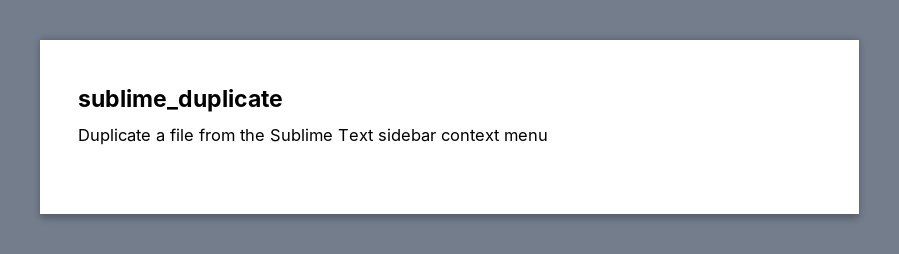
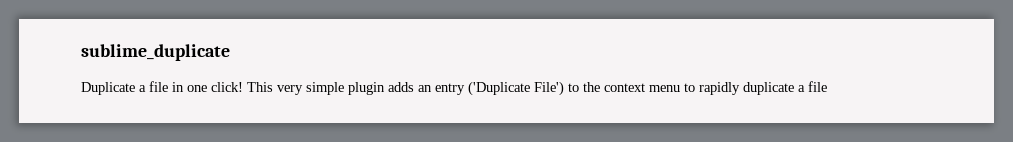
[199,128,548,142] from the Sublime Text sidebar context menu -> [172,81,827,96] in one click! This very simple plugin adds an entry ('Duplicate File') to the context menu to rapidly duplicate a file

